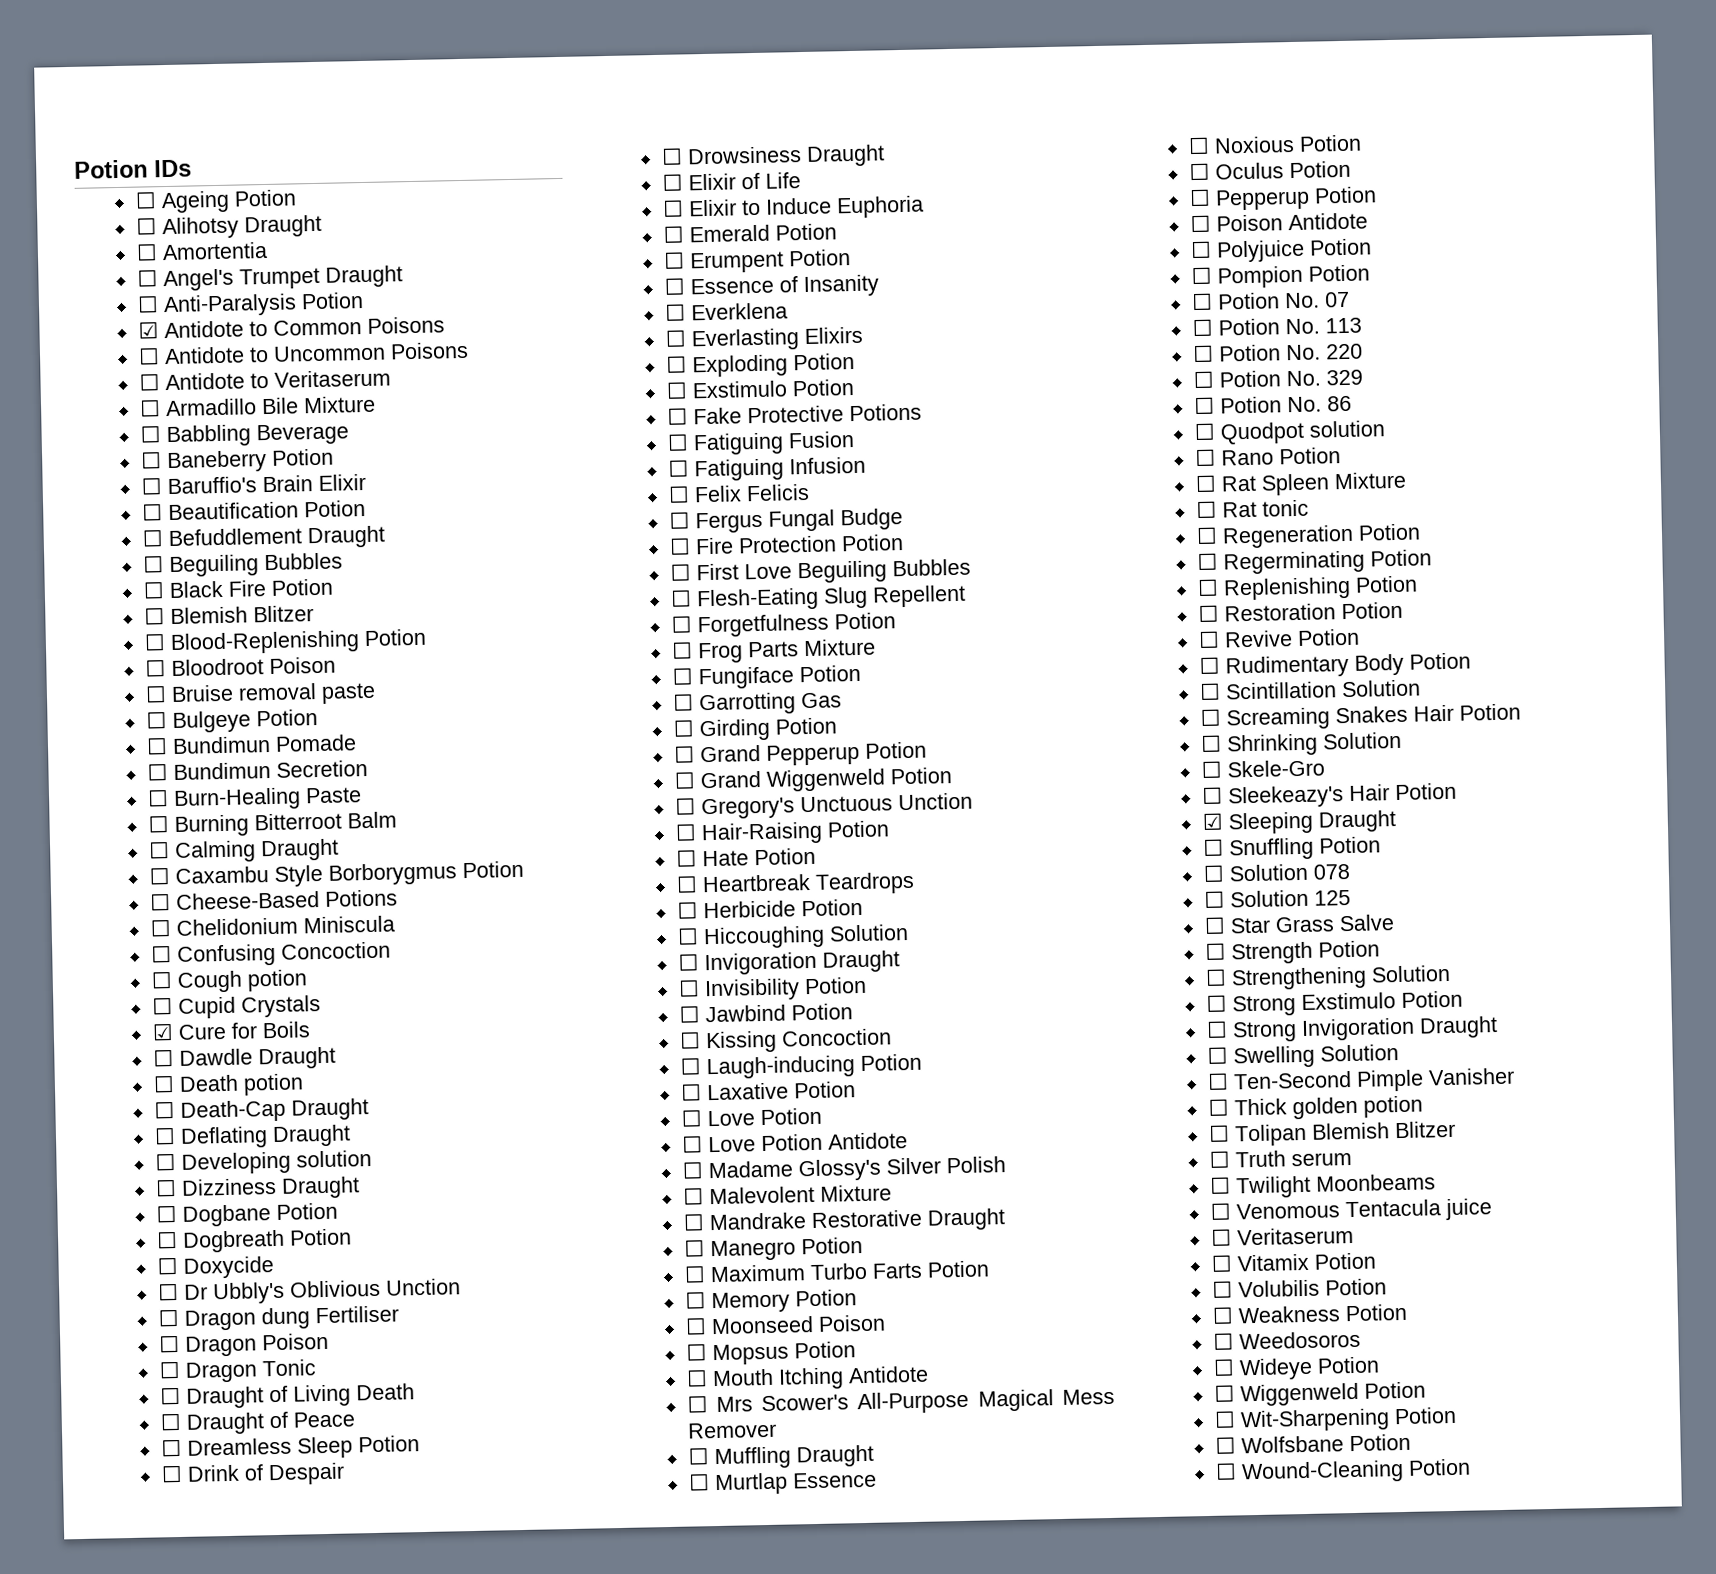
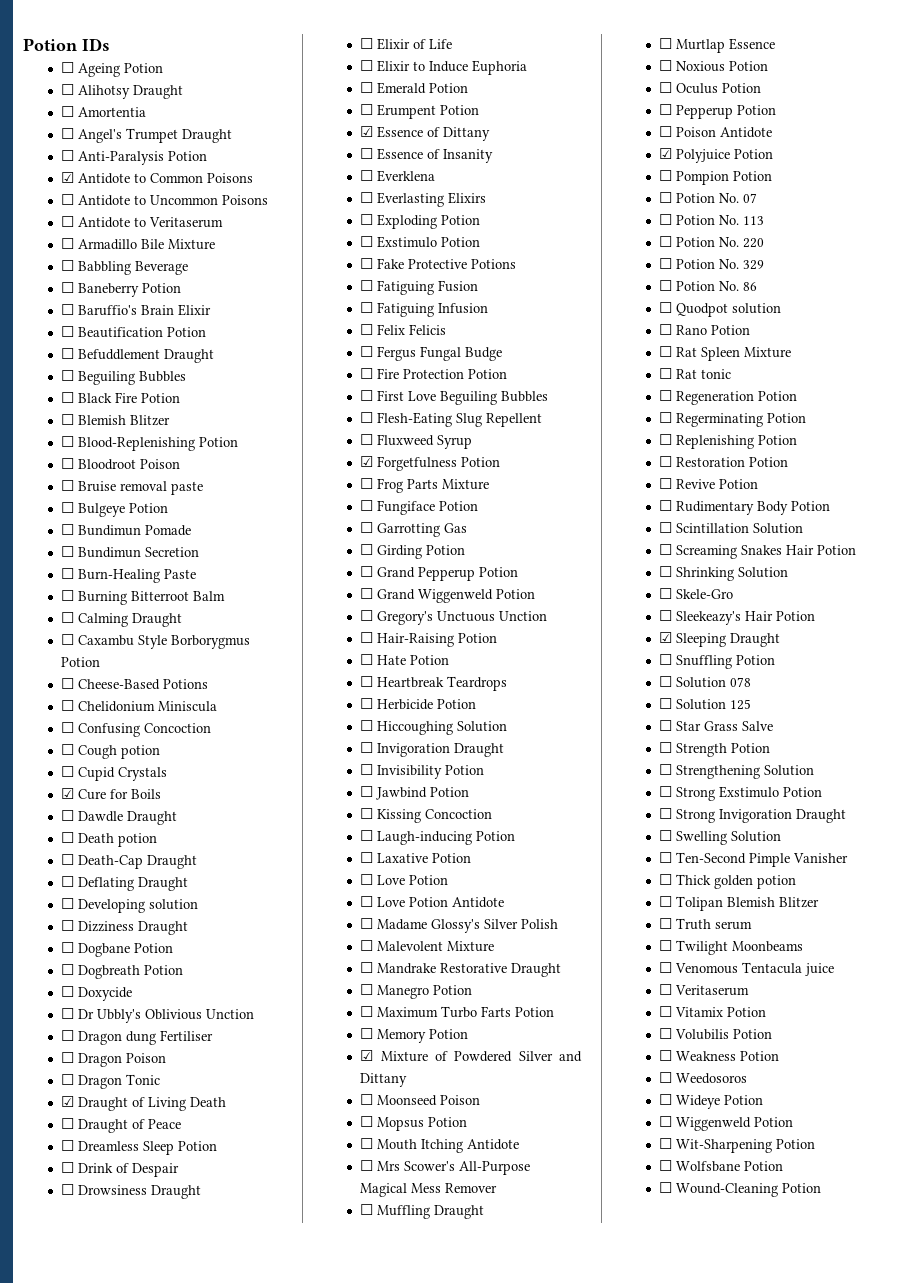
[159,1386,181,1405] ☐ -> [61,1096,75,1107] ☑
(851, 258) none -> [360,126,491,141] // ☑ Essence of Dittany
(692, 624) none -> [377,434,473,449] [360,456,374,467] Fluxweed Syrup // ☑
(857, 1298) none -> [360,1050,582,1062] [360,1073,408,1087] // ☑ Mixture of Powdered Silver and Dittany
[1189,240,1212,259] ☐ -> [659,148,673,159] ☑

